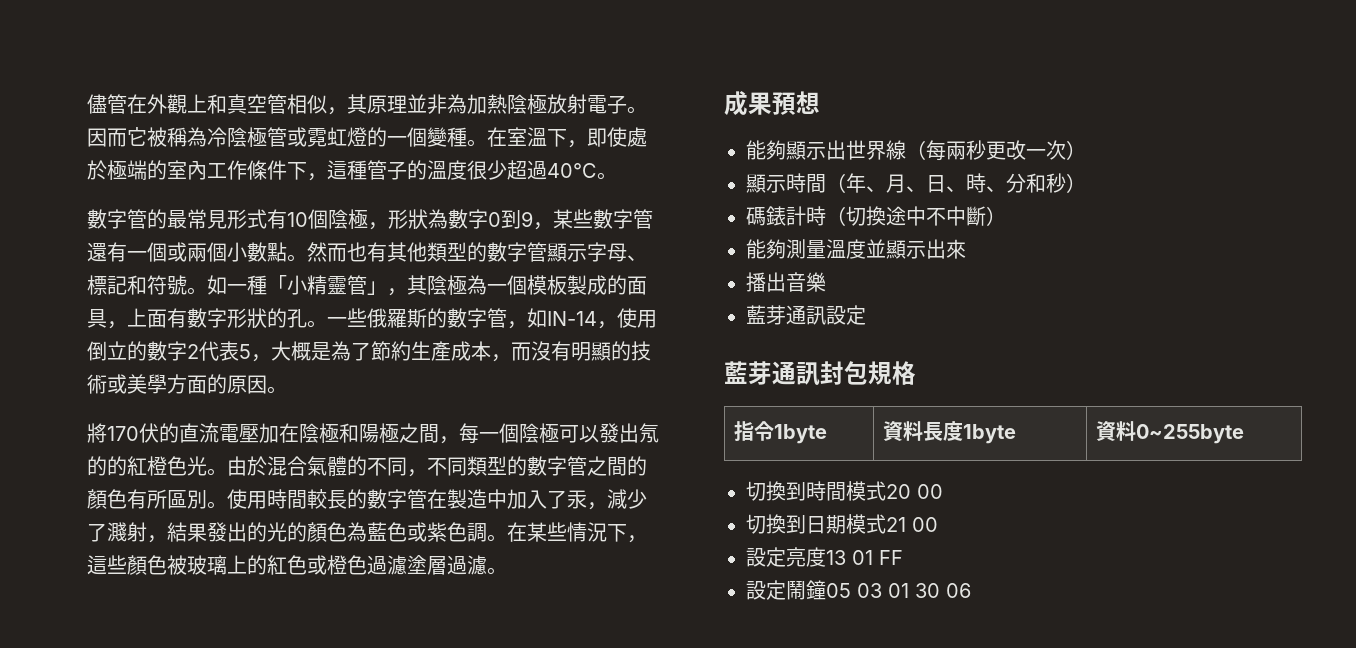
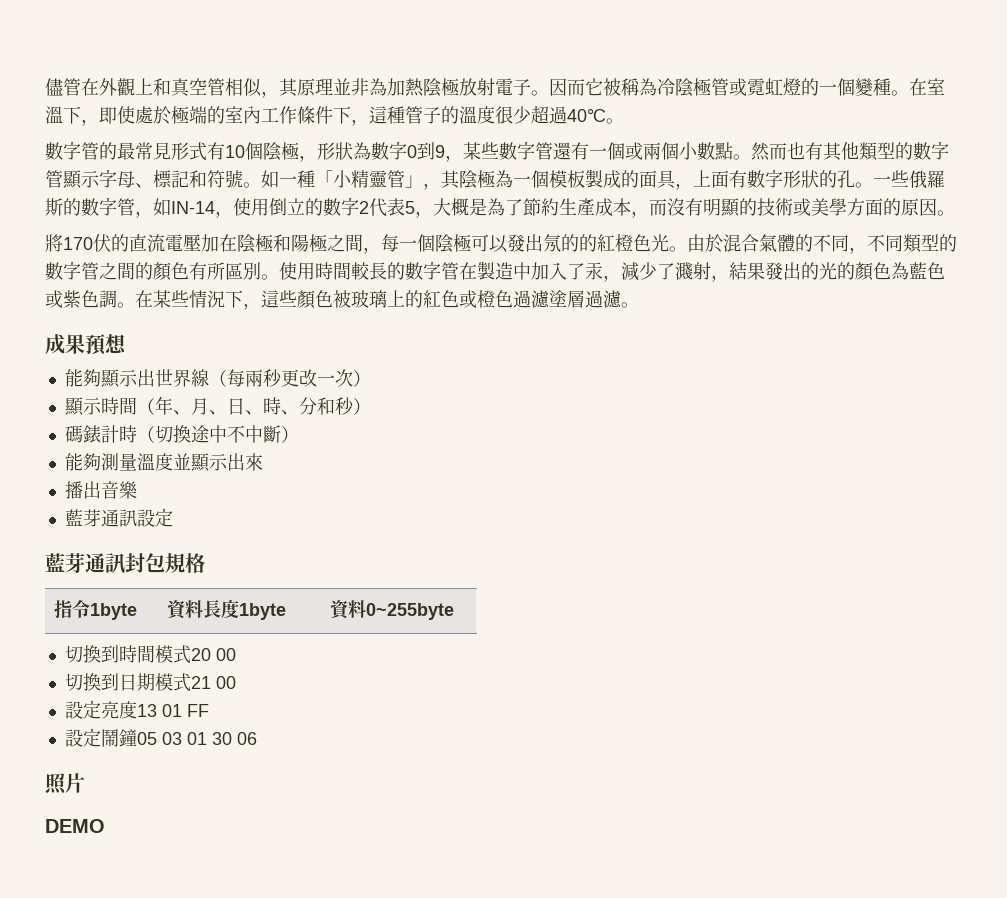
(971, 590) none -> [45,773,85,795] [45,819,105,833] // 照片 // DEMO

